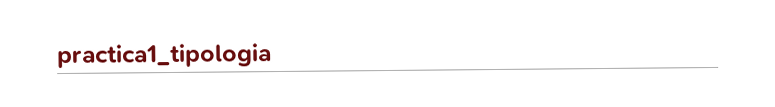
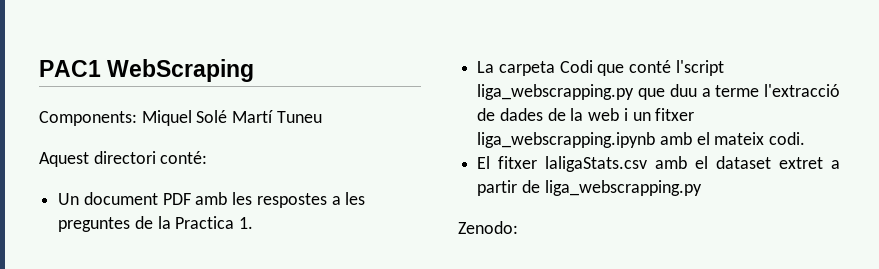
[56,43,272,69] practica1_tipologia -> [39,59,255,82] [39,110,322,126] [39,151,208,167] [58,192,366,208] [58,216,254,232] [477,60,724,76] [477,84,840,100] [477,108,695,121] [477,132,806,148] [477,156,840,172] [477,180,702,196] [458,221,518,234] PAC1 WebScraping // Components: Miquel Solé Martí Tuneu // Aquest directori conté: // Un document PDF amb les respostes a les preguntes de la Practica 1. // La carpeta Codi que conté l'script liga_webscrapping.py que duu a terme l'extracció de dades de la web i un fitxer liga_webscrapping.ipynb amb el mateix codi. // El fitxer laligaStats.csv amb el dataset extret a partir de liga_webscrapping.py // Zenodo:

